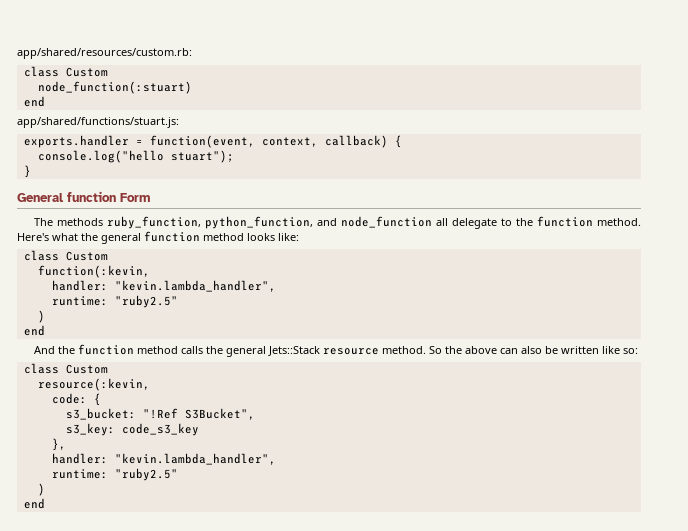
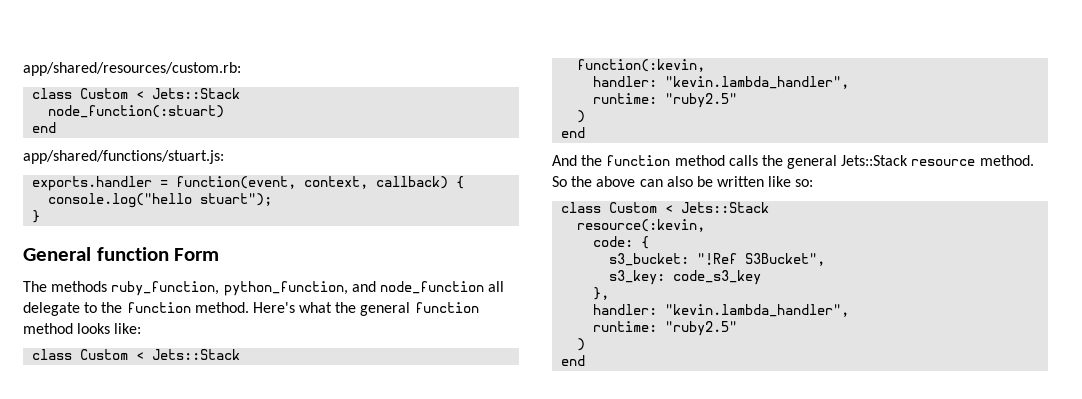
(108, 72) none -> [136,88,241,99] < Jets::Stack
(108, 256) none -> [136,349,241,360] < Jets::Stack
(108, 369) none -> [665,202,770,213] < Jets::Stack

